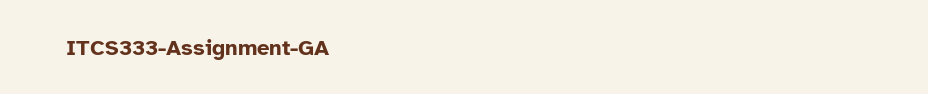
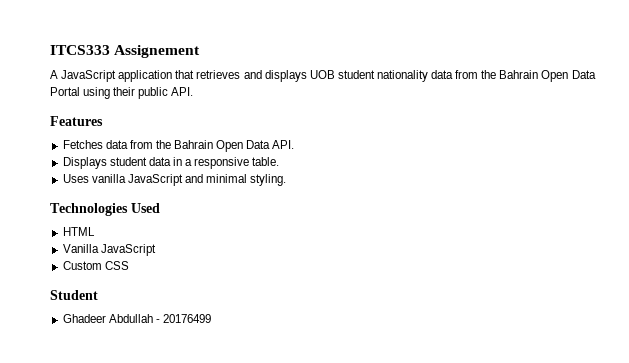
[66,39,330,60] ITCS333-Assignment-GA -> [50,45,201,58] [50,70,596,82] [50,87,194,99] [50,116,103,126] [62,140,295,152] [62,157,280,169] [62,174,287,186] [50,203,160,216] [62,227,95,236] [62,244,156,256] [62,261,129,270] [50,290,98,300] [62,314,211,323] ITCS333 Assignement // A JavaScript application that retrieves and displays UOB student nationality data from the Bahrain Open Data Portal using their public API. // Features // Fetches data from the Bahrain Open Data API. // Displays student data in a responsive table. // Uses vanilla JavaScript and minimal styling. // Technologies Used // HTML // Vanilla JavaScript // Custom CSS // Student // Ghadeer Abdullah - 20176499

